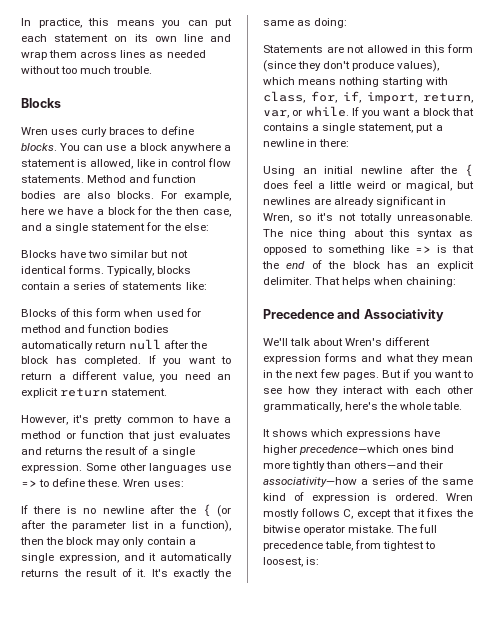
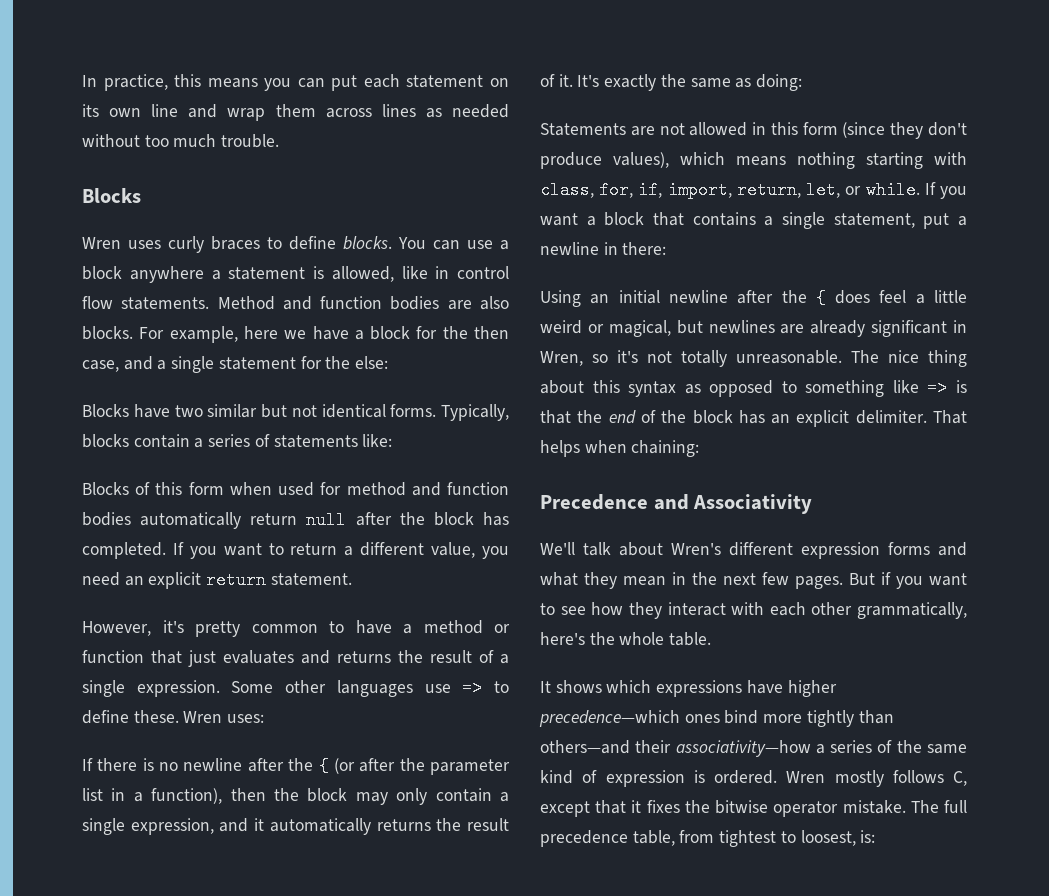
[263,110,289,118] var, -> [806,181,841,199] let,

